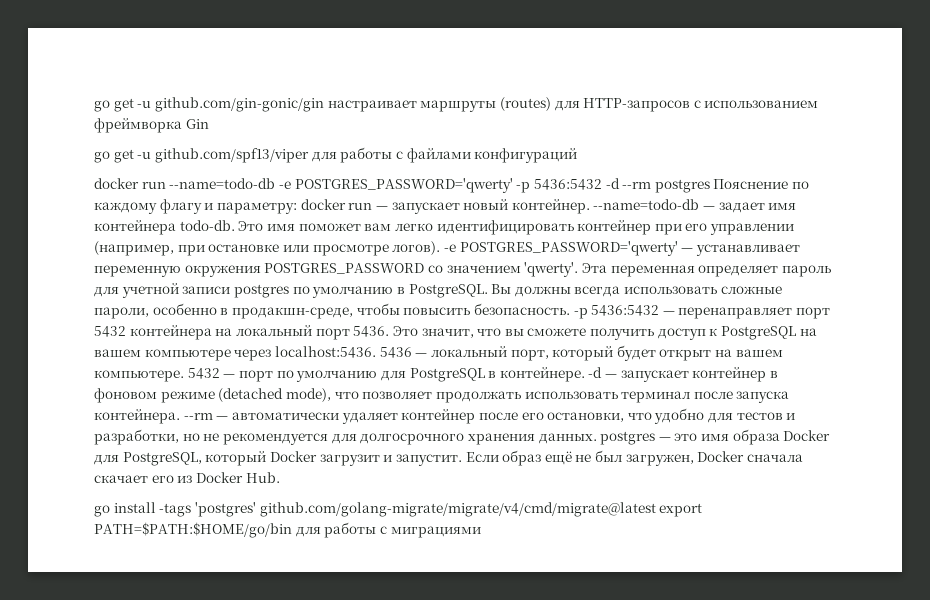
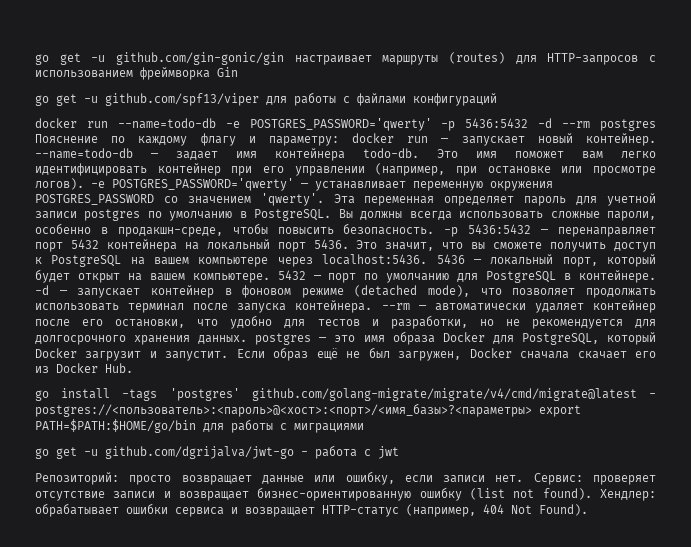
(656, 509) none -> [649,393,656,398] [35,403,532,417] - postgres://<пользователь>:<пароль>@<хост>:<порт>/<имя_базы>?<параметры>
(481, 532) none -> [35,445,399,459] [35,471,656,485] [35,487,656,501] [35,503,588,517] // go get -u github.com/dgrijalva/jwt-go - работа с jwt // Репозиторий: просто возвращает данные или ошибку, если записи нет. Сервис: проверяет отсутствие записи и возвращает бизнес-ориентированную ошибку (list not found). Хендлер: обрабатывает ошибки сервиса и возвращает HTTP-статус (например, 404 Not Found).

